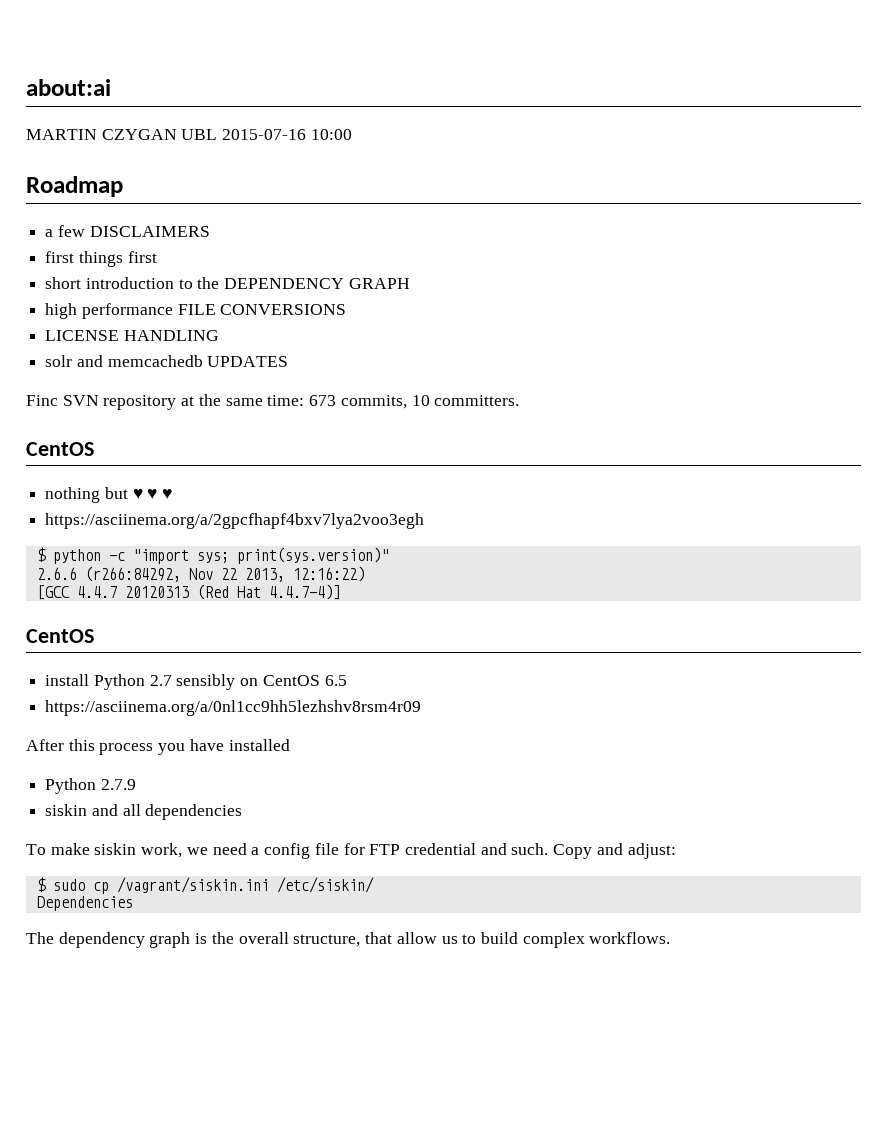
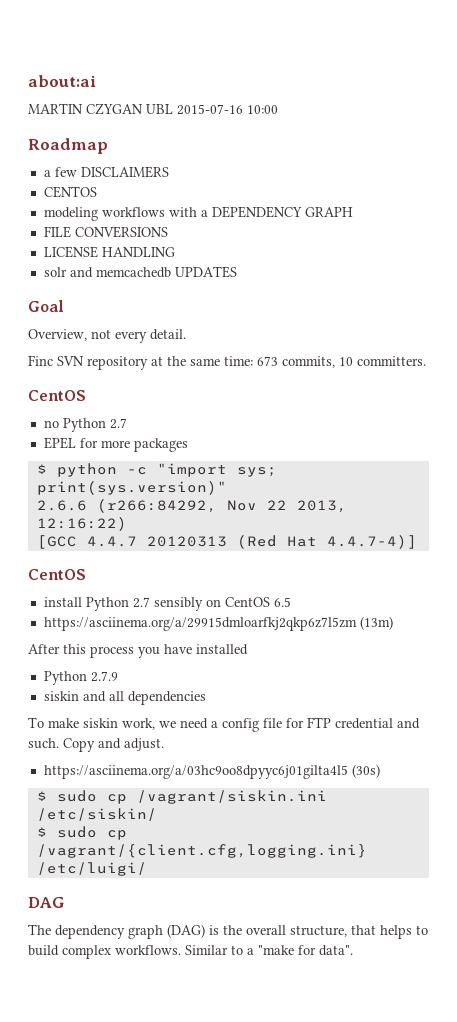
[45,251,157,267] [45,277,220,289] first things first // short introduction to the -> [43,186,97,198] [43,207,208,221] CENTOS // modeling workflows with a
[45,303,173,319] high performance -> (353, 212) none
(289, 361) none -> [28,300,64,312] [28,329,186,343] // Goal // Overview, not every detail.
[45,487,173,503] [45,513,425,529] nothing but ♥ ♥ ♥ // https://asciinema.org/a/2gpcfhapf4bxv7lya2voo3egh -> [43,418,127,432] [43,437,188,452] no Python 2.7 // EPEL for more packages
[45,700,422,716] https://asciinema.org/a/0nl1cc9hh5lezhshv8rsm4r09 -> [43,616,393,631] https://asciinema.org/a/29915dmloarfkj2qkp6z7l5zm (13m)
[627,843,676,859] adjust: -> [124,738,164,751] [43,764,380,779] adjust. // https://asciinema.org/a/03hc9oo8dpyyc6j01gilta4l5 (30s)
[36,896,133,911] Dependencies -> [36,826,127,840] [36,844,367,858] [36,862,147,876] [28,897,65,908] $ sudo cp /vagrant/{client.cfg,logging.ini} /etc/luigi/ // DAG
(191, 940) none -> [167,924,205,938] (DAG)
[396,932,458,944] allow us -> [380,925,412,939] helps
(671, 938) none -> [185,945,353,956] Similar to a "make for data".

